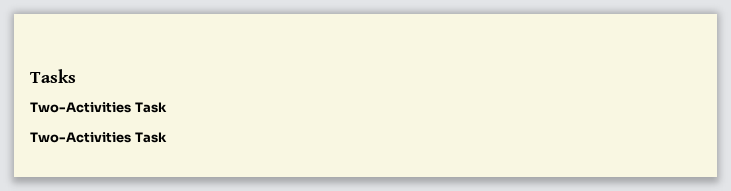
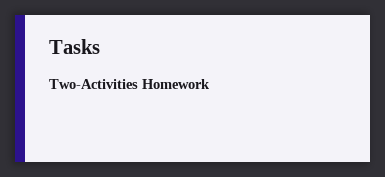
[134,102,167,113] [30,132,167,143] Task // Two-Activities Task -> [142,79,210,89] Homework

